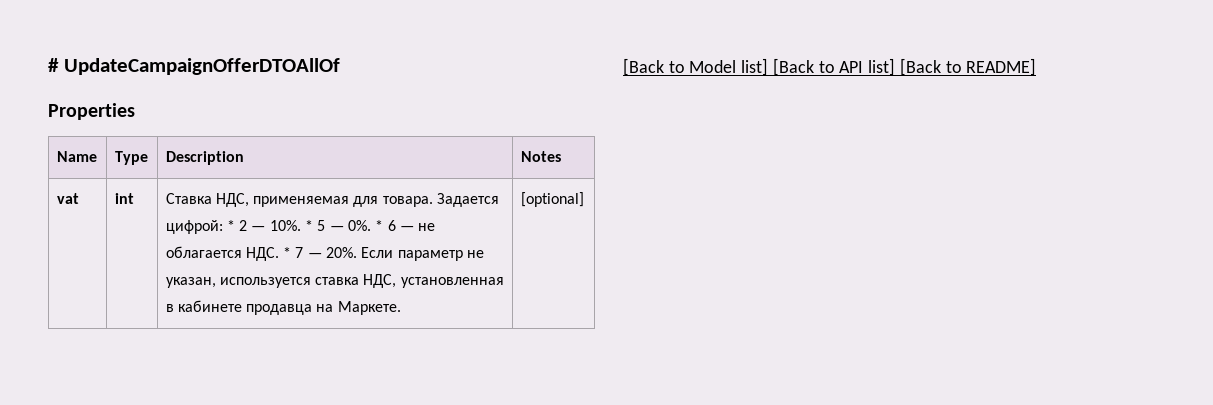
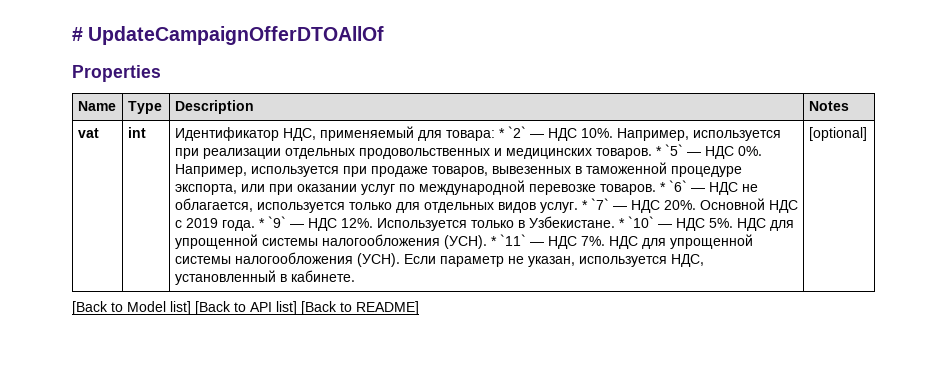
[165,193,500,207] [165,220,436,234] [165,246,358,261] Ставка НДС, применяемая для товара. Задается цифрой: * 2 — 10%. * 5 — 0%. * 6 — не облагается НДС. * 7 — 20%. -> [174,126,781,141] [174,144,762,159] [174,162,742,177] [174,180,758,195] [174,198,798,213] [174,216,794,231] [174,234,753,249] [174,252,400,267] Идентификатор НДС, применяемый для товара: * `2` — НДС 10%. Например, используется при реализации отдельных продовольственных и медицинских товаров. * `5` — НДС 0%. Например, используется при продаже товаров, вывезенных в таможенной процедуре экспорта, или при оказании услуг по международной перевозке товаров. * `6` — НДС не облагается, используется только для отдельных видов услуг. * `7` — НДС 20%. Основной НДС с 2019 года. * `9` — НДС 12%. Используется только в Узбекистане. * `10` — НДС 5%. НДС для упрощенной системы налогообложения (УСН). * `11` — НДС 7%. НДС для упрощенной системы налогообложения (УСН).
[315,274,504,288] [165,300,401,315] ставка НДС, установленная в кабинете продавца на Маркете. -> [670,254,704,267] [174,270,355,285] НДС, установленный в кабинете.

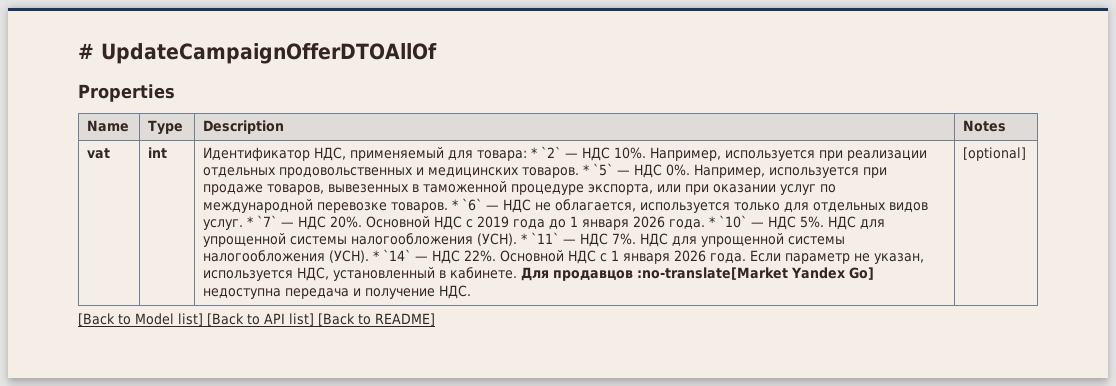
[221,216,615,231] года. * `9` — НДС 12%. Используется только в Узбекистане. -> [513,216,706,230] года до 1 января 2026 года.
(400, 260) none -> [373,249,747,264] * `14` — НДС 22%. Основной НДС с 1 января 2026 года.
(355, 276) none -> [521,267,875,281] [203,285,472,299] Для продавцов :no-translate[Market Yandex Go] недоступна передача и получение НДС.

